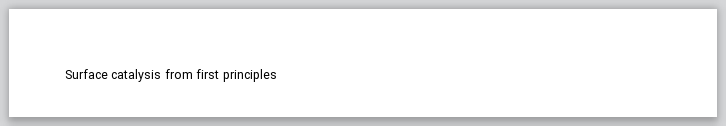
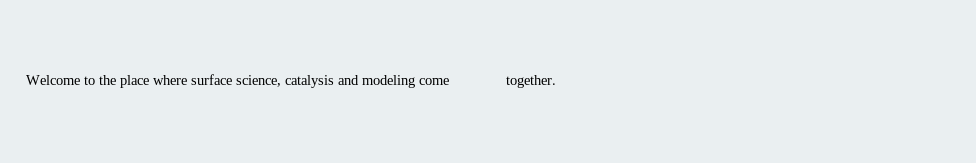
[65,69,277,82] Surface catalysis from first principles -> [26,74,556,88] Welcome to the place where surface science, catalysis and modeling come together.

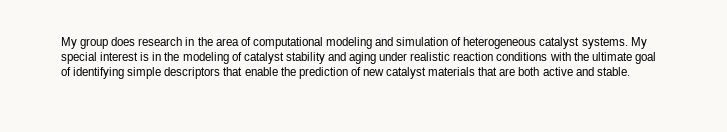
[26,74,556,88] Welcome to the place where surface science, catalysis and modeling come together. -> [61,37,647,49] [61,52,656,64] [61,67,630,79] My group does research in the area of computational modeling and simulation of heterogeneous catalyst systems. My special interest is in the modeling of catalyst stability and aging under realistic reaction conditions with the ultimate goal of identifying simple descriptors that enable the prediction of new catalyst materials that are both active and stable.

